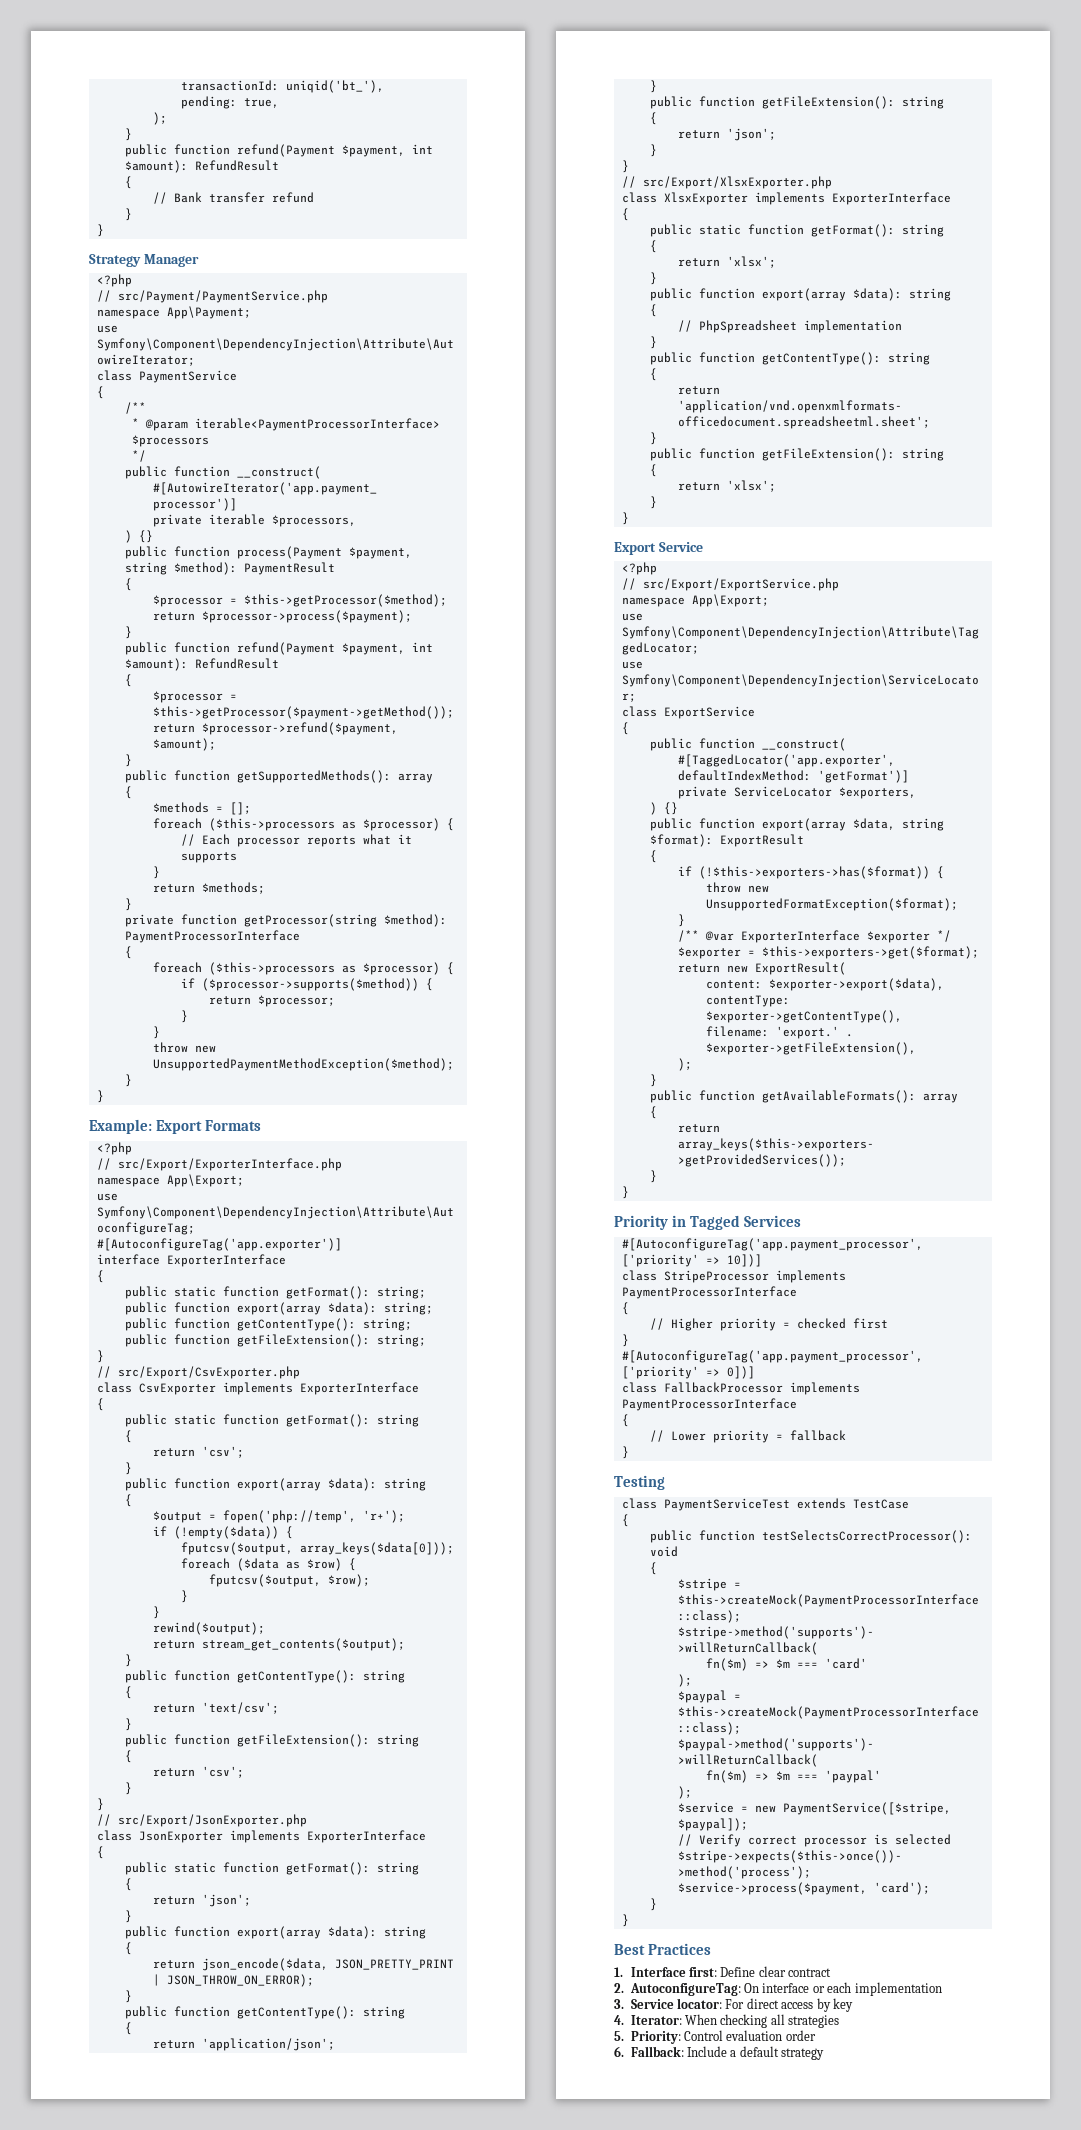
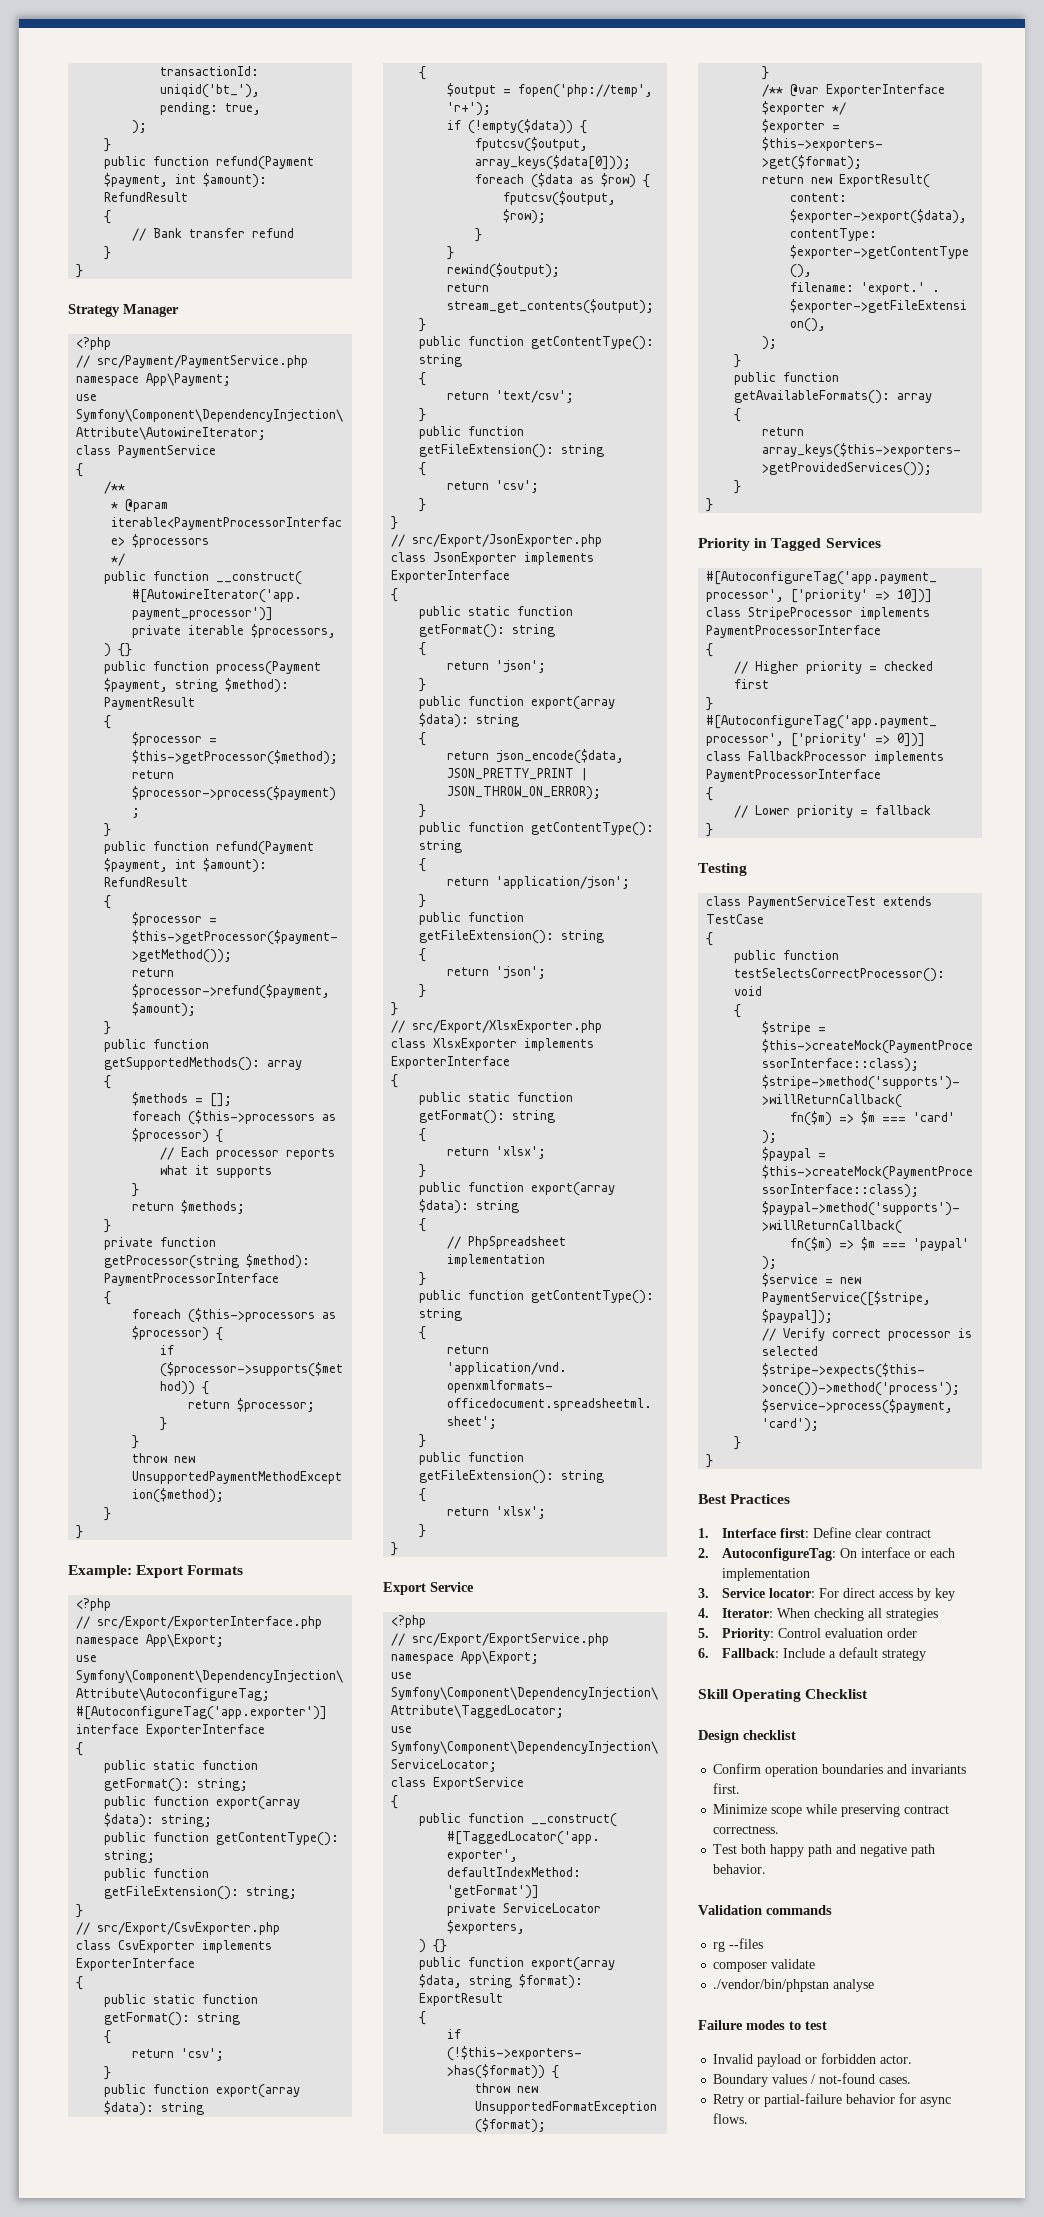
(825, 2054) none -> [698,1689,869,1702] [698,1730,796,1743] [713,1763,967,1777] [713,1783,741,1794] [713,1804,950,1817] [713,1825,780,1834] [713,1844,936,1857] [713,1864,767,1874] [698,1905,832,1915] [713,1938,764,1952] [713,1959,816,1972] [713,1979,875,1992] [698,2020,827,2030] [713,2053,913,2067] [713,2073,912,2087] [713,2093,952,2107] [713,2113,749,2124] // Skill Operating Checklist // Design checklist // Confirm operation boundaries and invariants first. // Minimize scope while preserving contract correctness. // Test both happy path and negative path behavior. // Validation commands // rg --files // composer validate // ./vendor/bin/phpstan analyse // Failure modes to test // Invalid payload or forbidden actor. // Boundary values / not-found cases. // Retry or partial-failure behavior for async flows.

